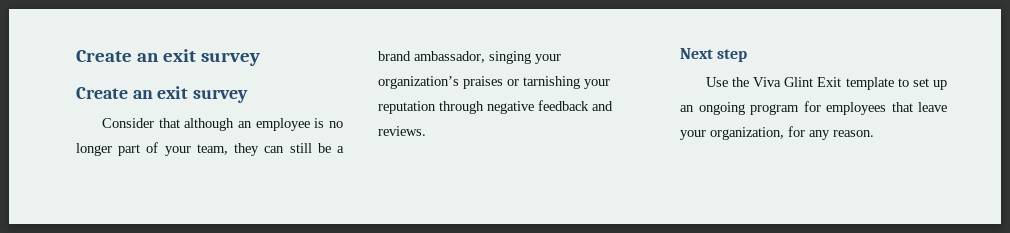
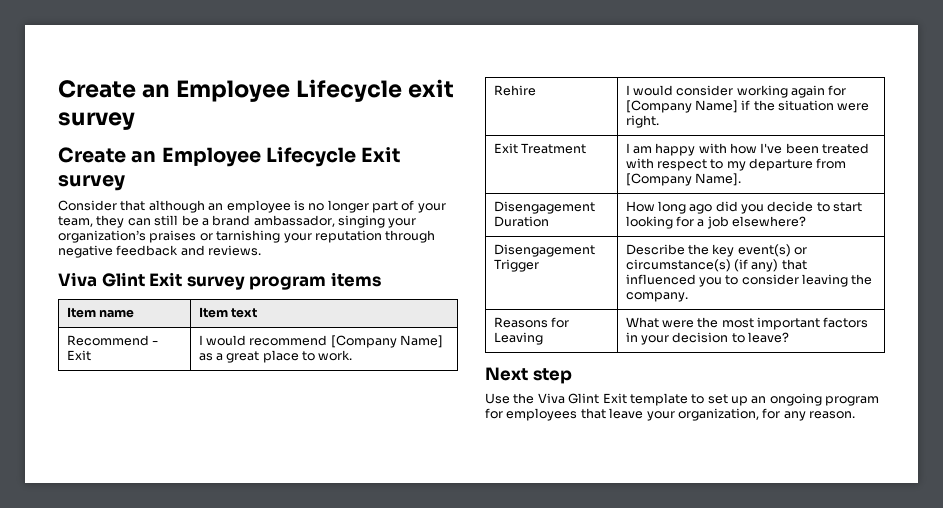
[76,50,160,62] Create an -> [58,79,403,102] Create an Employee Lifecycle
[157,86,189,99] exit -> [161,147,401,167] Employee Lifecycle Exit
(426, 131) none -> [58,272,381,290] [66,307,134,318] [198,307,257,318] [66,335,158,346] [66,350,91,361] [198,335,444,348] [198,350,353,363] [493,85,536,96] [625,85,847,98] [625,100,870,113] [625,115,659,128] [493,143,586,154] [625,143,870,156] [625,158,847,171] [625,173,741,186] [493,201,595,214] [493,216,549,227] [625,201,863,214] [625,216,807,229] [493,244,595,257] [493,259,539,272] [625,244,808,257] [625,259,807,272] [625,274,873,287] [625,292,688,302] [493,317,569,328] [493,332,543,345] [625,317,869,330] [625,332,790,345] // Viva Glint Exit survey program items // Item name | Item text // Recommend - Exit | I would recommend [Company Name] as a great place to work. // Rehire | I would consider working again for [Company Name] if the situation were right. // Exit Treatment | I am happy with how I've been treated with respect to my departure from [Company Name]. // Disengagement Duration | How long ago did you decide to start looking for a job elsewhere? // Disengagement Trigger | Describe the key event(s) or circumstance(s) (if any) that influenced you to consider leaving the company. // Reasons for Leaving | What were the most important factors in your decision to leave?

